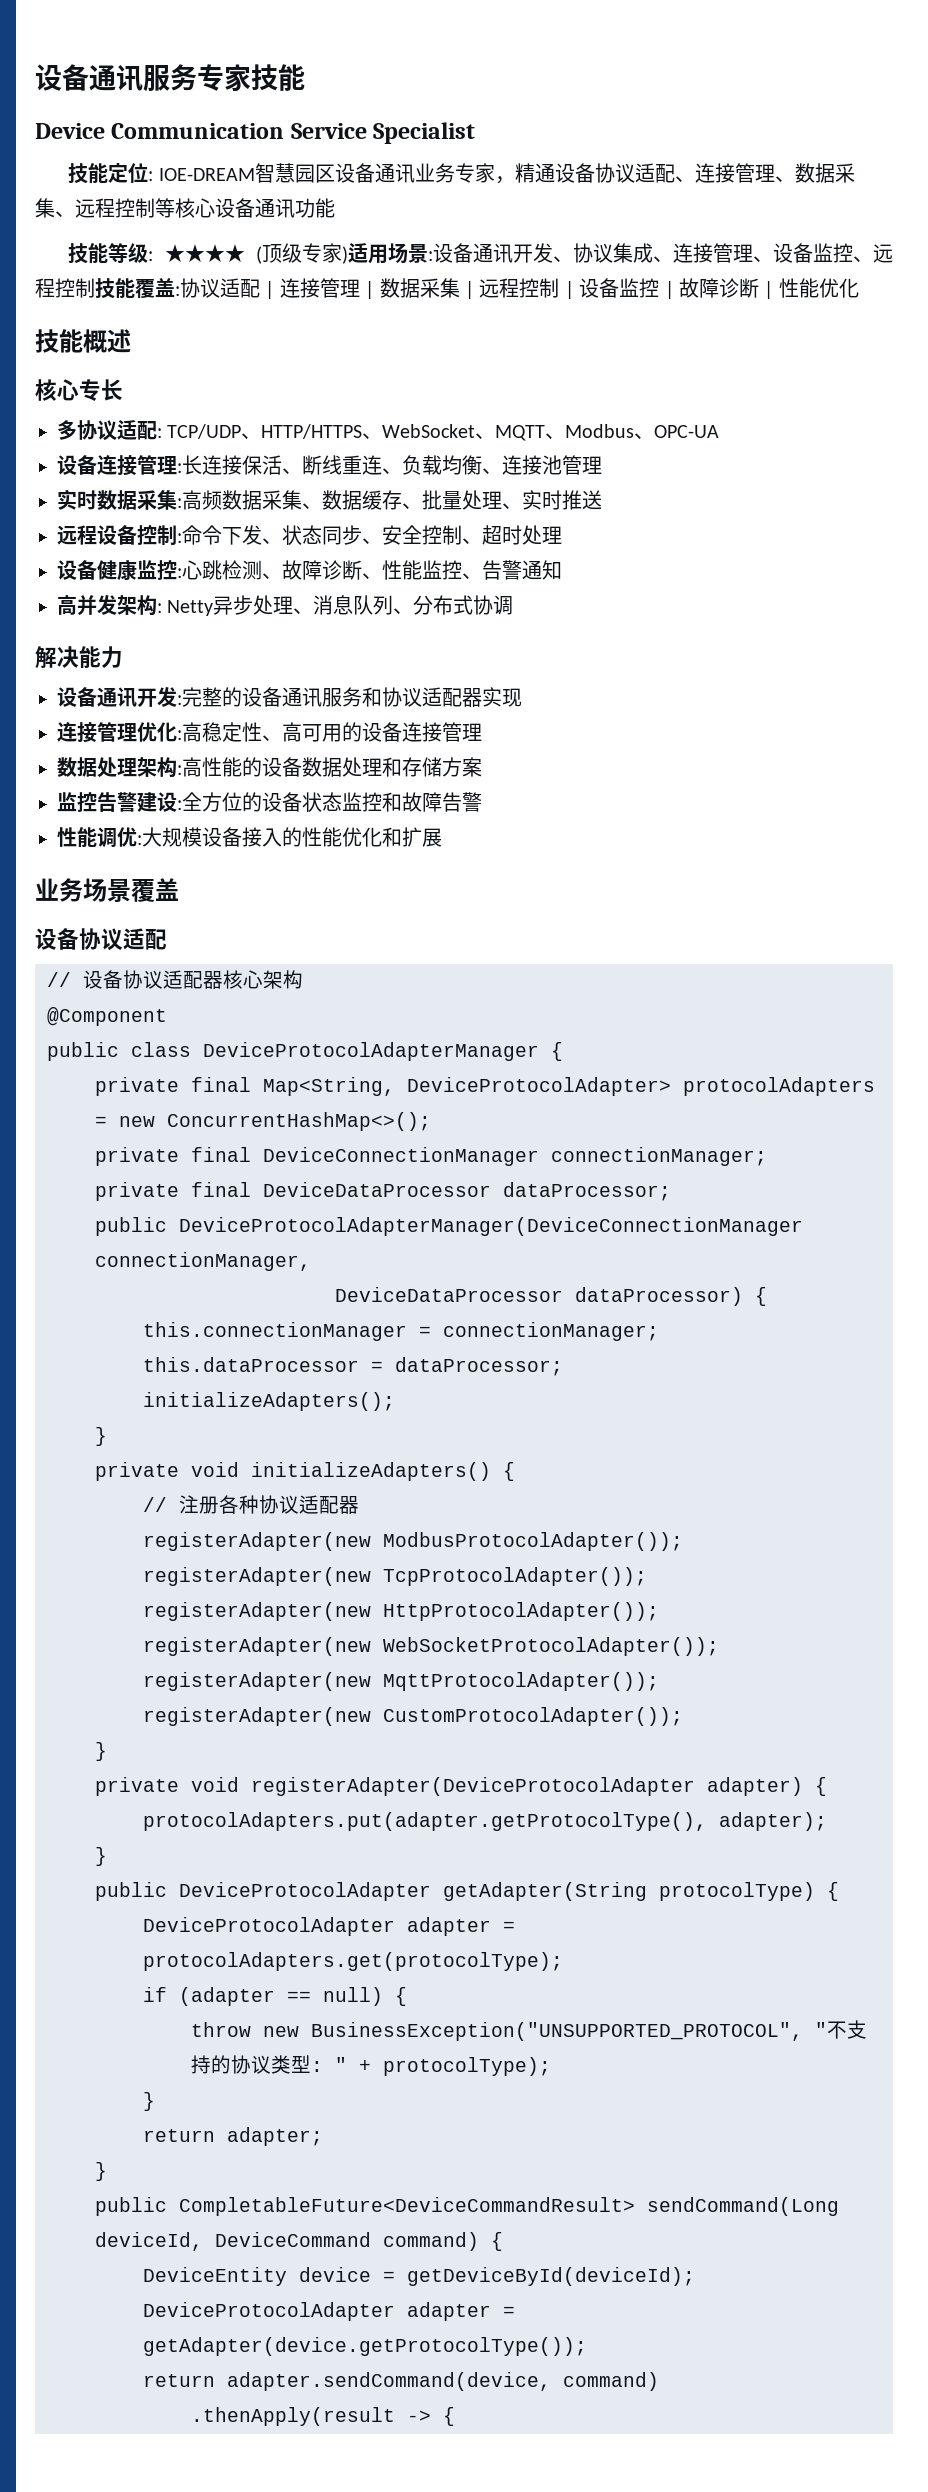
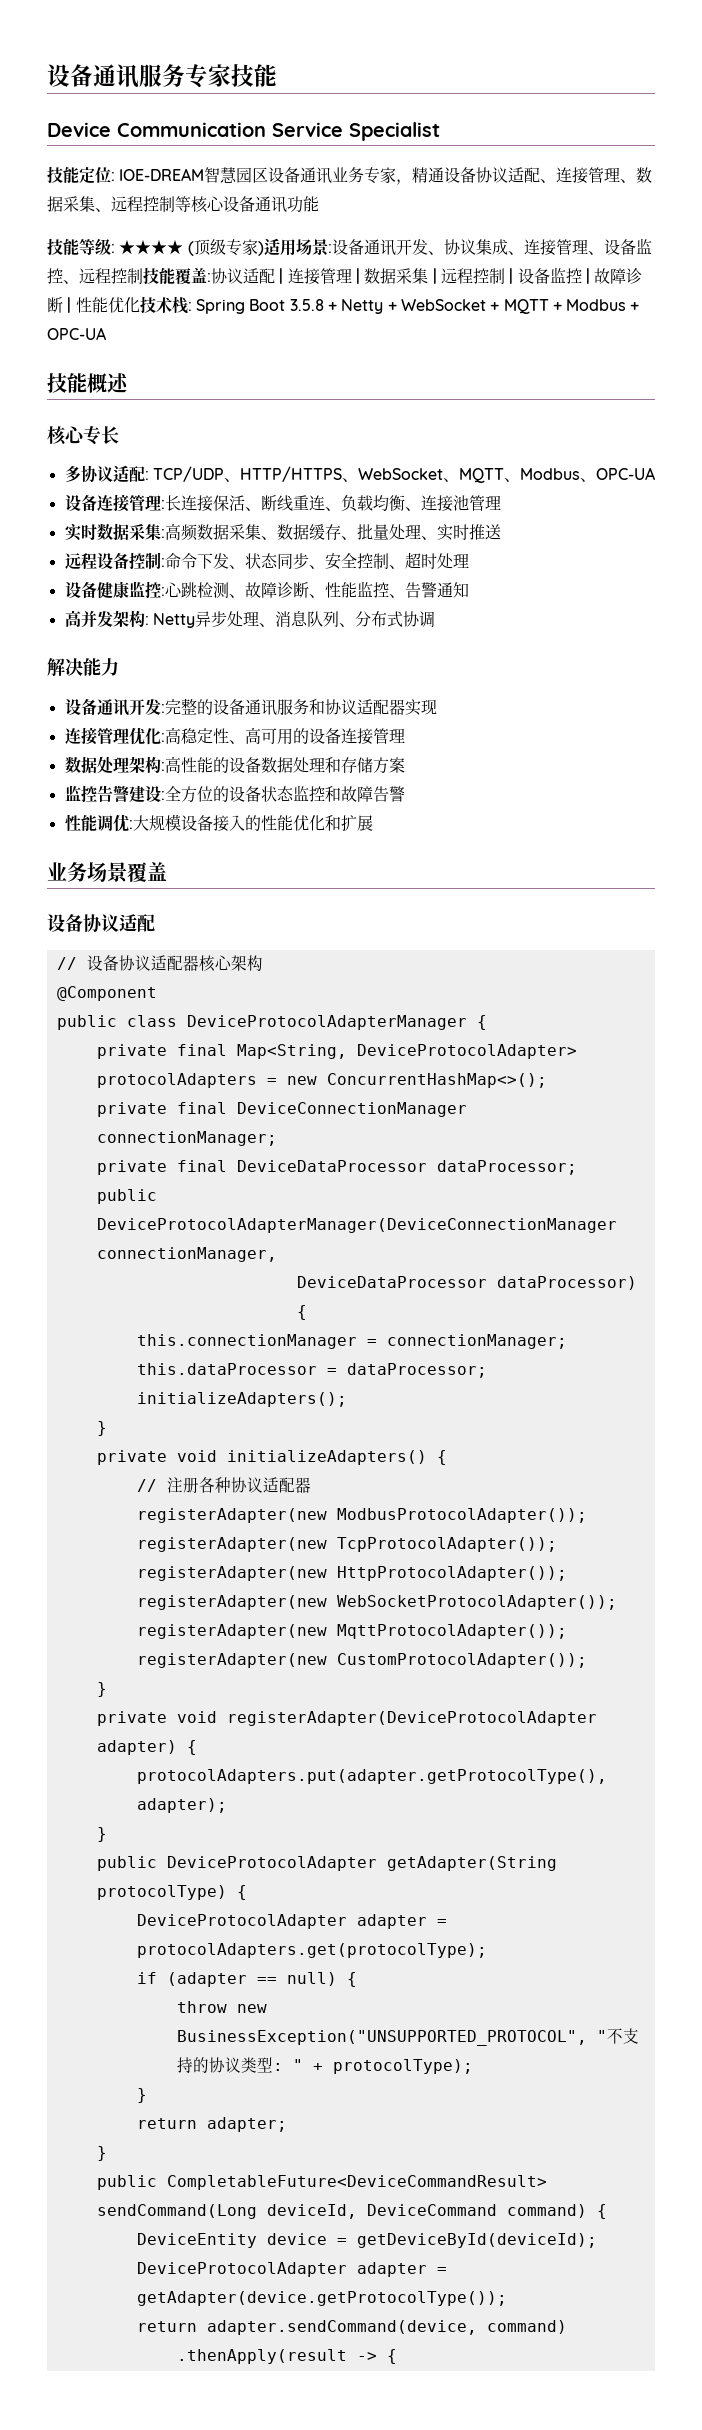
(859, 288) none -> [139,296,640,314] [47,327,106,340] 技术栈: Spring Boot 3.5.8 + Netty + WebSocket + MQTT + Modbus + OPC-UA

